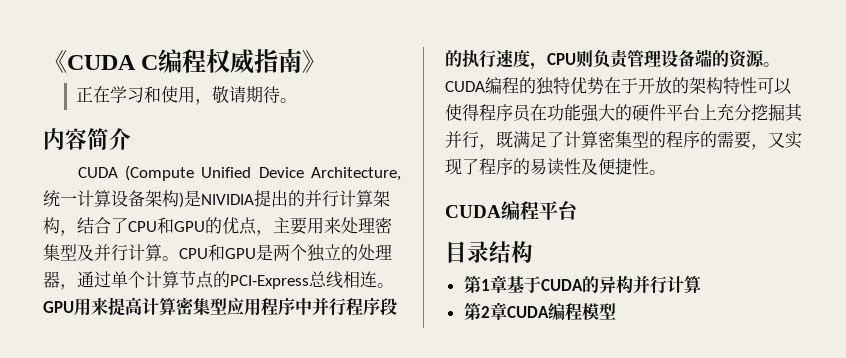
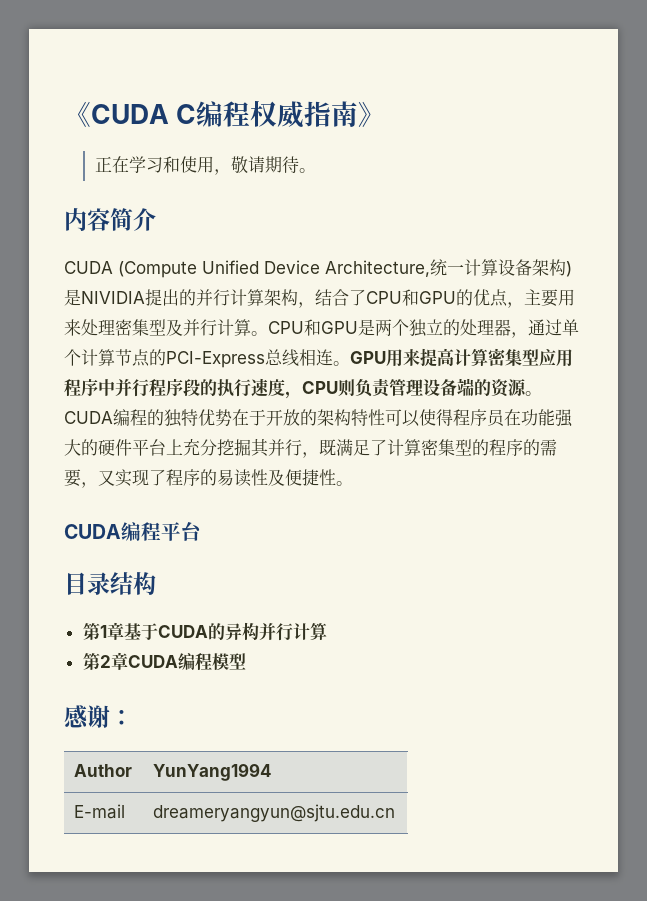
(616, 311) none -> [64,705,133,729] [74,764,133,777] [153,763,273,781] [74,804,126,819] [153,804,396,822] // 感谢： // Author | YunYang1994 // E-mail | dreameryangyun@sjtu.edu.cn

